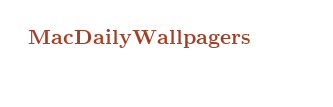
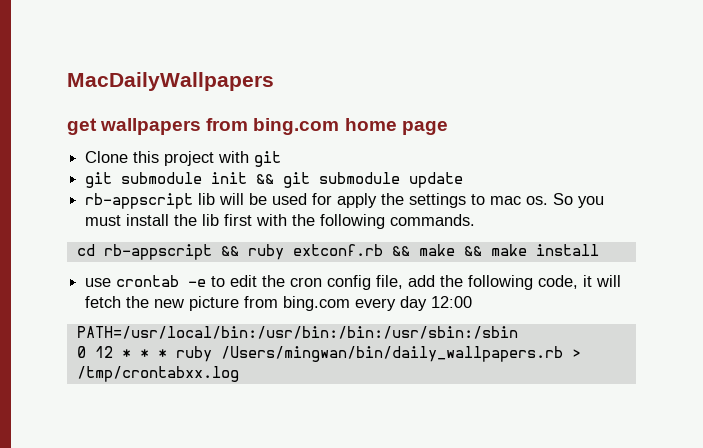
[28,29,251,48] MacDailyWallpagers -> [67,72,274,91] [67,118,448,135] [85,151,282,167] [85,172,464,188] [85,193,605,209] [85,214,476,229] [76,244,599,260] [85,275,622,290] [85,296,473,311] [76,326,518,339] [76,346,581,362] [76,366,239,382] MacDailyWallpapers // get wallpapers from bing.com home page // Clone this project with git // git submodule init && git submodule update // rb-appscript lib will be used for apply the settings to mac os. So you must install the lib first with the following commands. // cd rb-appscript && ruby extconf.rb && make && make install // use crontab -e to edit the cron config file, add the following code, it will fetch the new picture from bing.com every day 12:00 // PATH=/usr/local/bin:/usr/bin:/bin:/usr/sbin:/sbin // 0 12 * * * ruby /Users/mingwan/bin/daily_wallpapers.rb > /tmp/crontabxx.log

